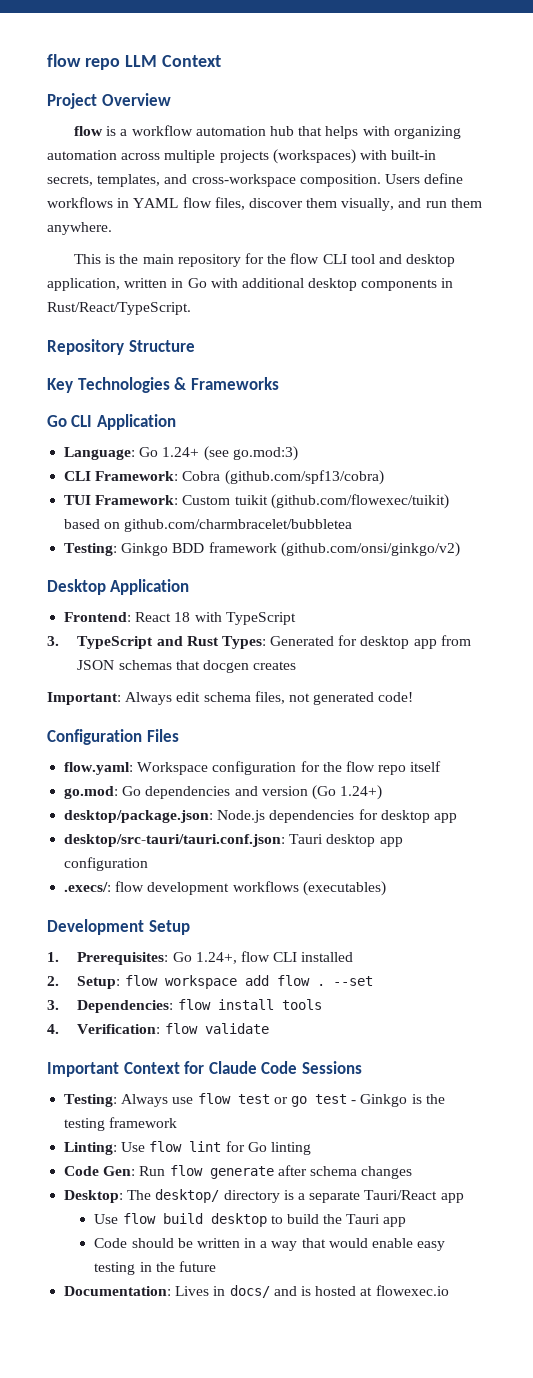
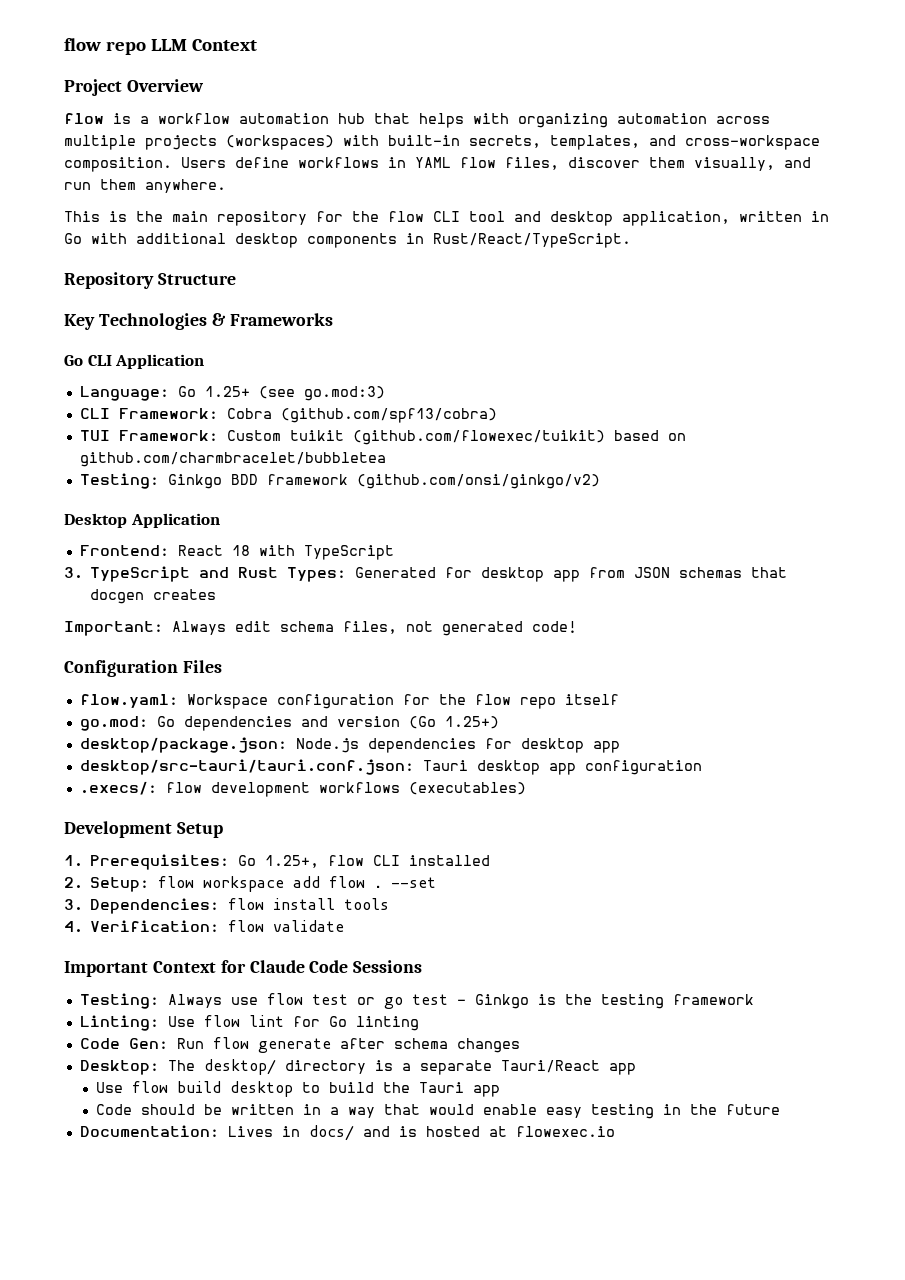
[162,447,200,457] 1.24+ -> [204,386,250,397] 1.25+
[340,785,383,800] 1.24+) -> [444,716,499,729] 1.25+)
[195,952,237,964] 1.24+, -> [265,855,320,868] 1.25+,

